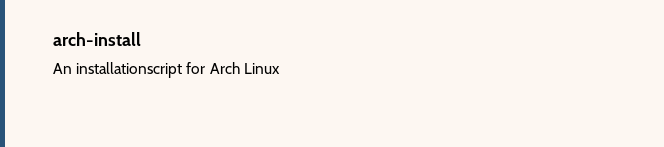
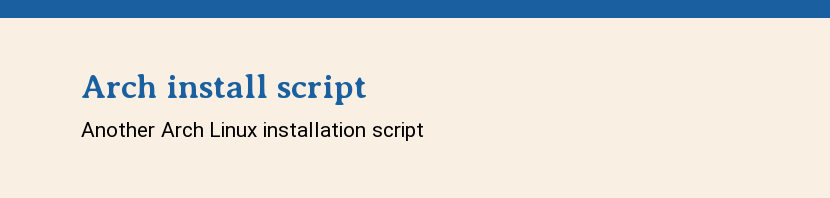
[53,32,141,46] [53,62,280,78] arch-install // An installationscript for Arch Linux -> [81,74,368,105] [81,122,424,141] Arch install script // Another Arch Linux installation script

